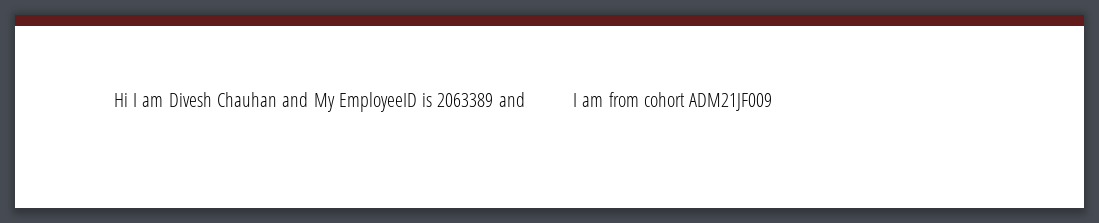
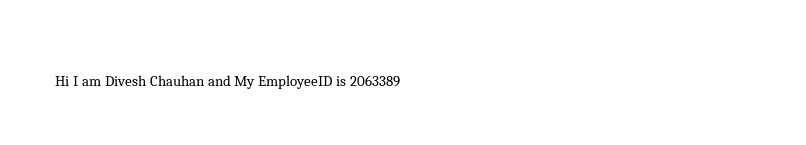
[498,92,773,111] and I am from cohort ADM21JF009 -> (401, 81) none

